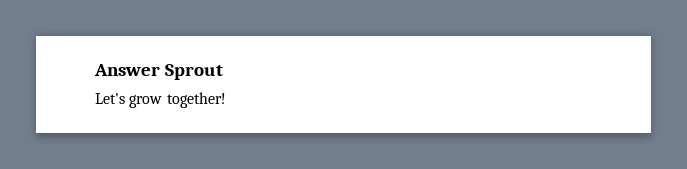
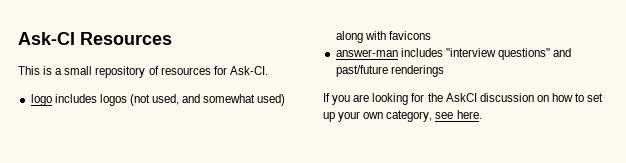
[94,64,223,80] [95,92,226,108] Answer Sprout // Let's grow together! -> [18,32,172,45] [18,66,268,78] [30,94,286,106] [335,31,431,43] [335,48,572,60] [335,65,444,77] [323,93,604,105] [323,110,482,122] Ask-CI Resources // This is a small repository of resources for Ask-CI. // logo includes logos (not used, and somewhat used) along with favicons // answer-man includes "interview questions" and past/future renderings // If you are looking for the AskCI discussion on how to set up your own category, see here.

